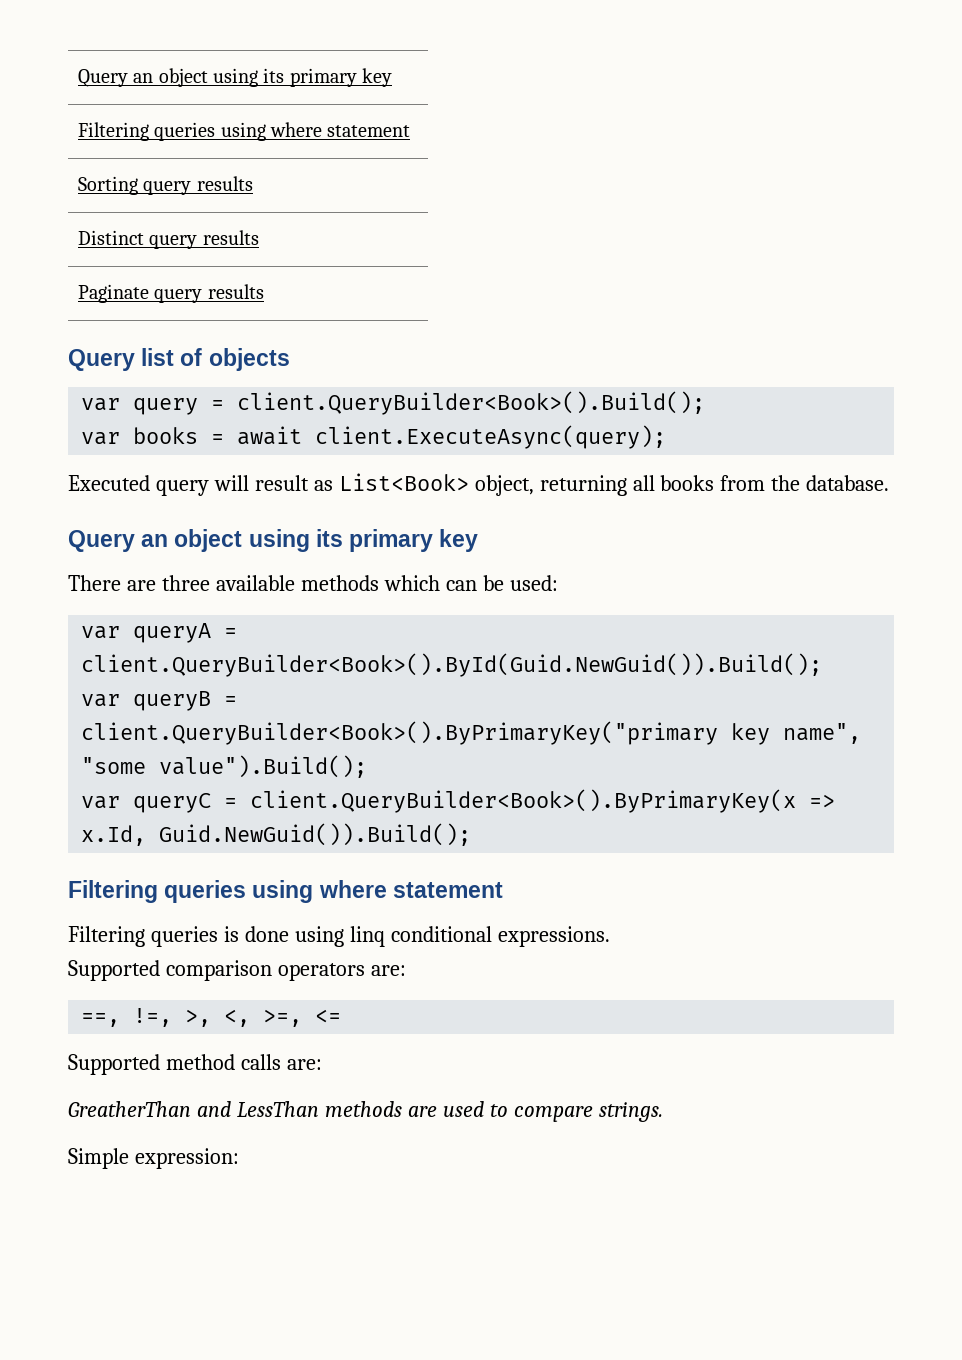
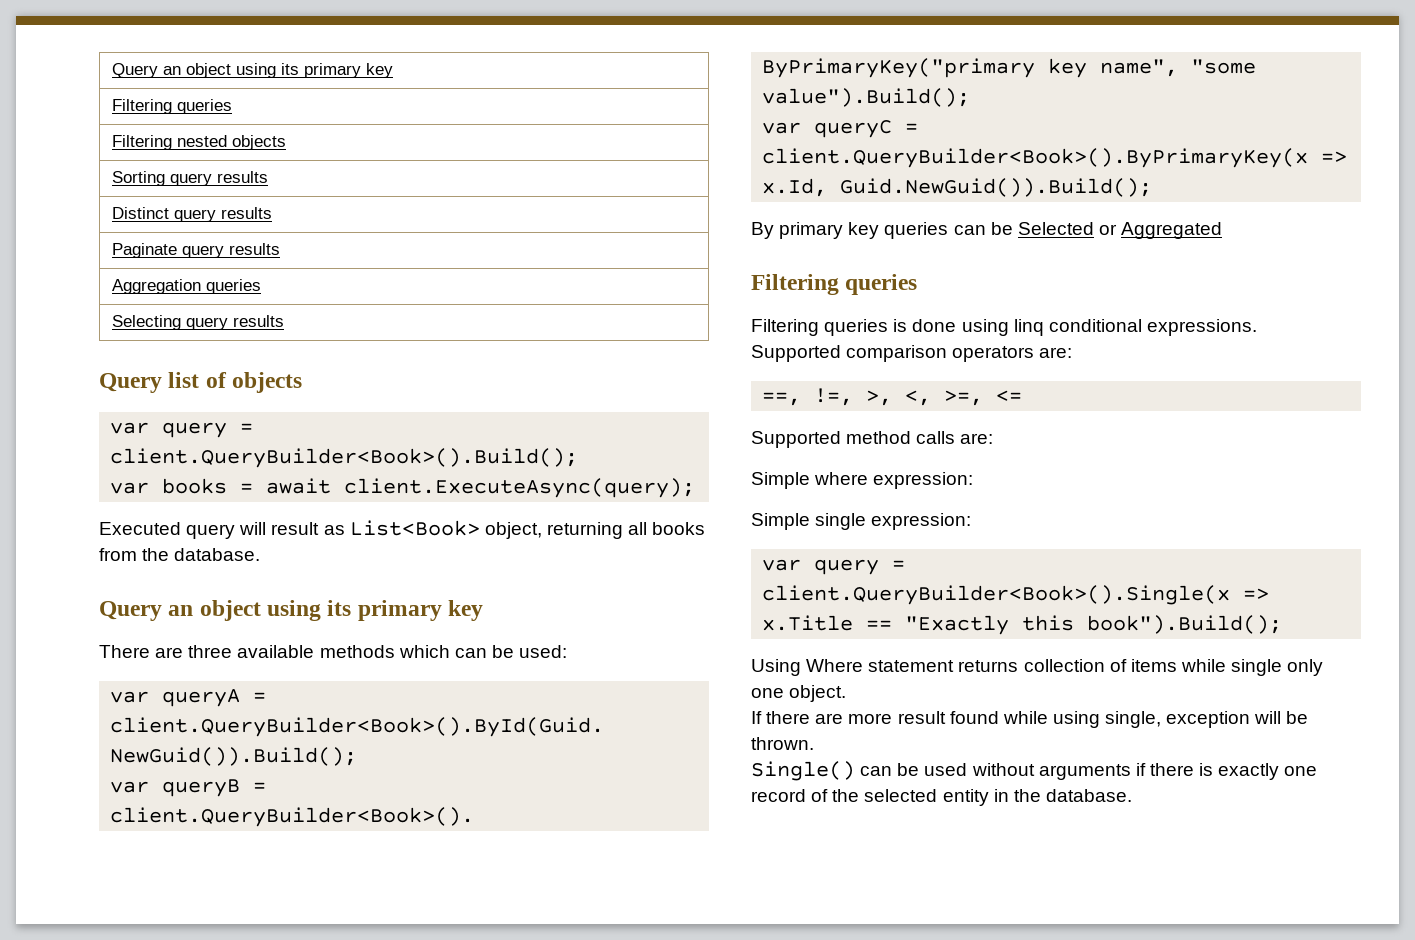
[220,122,411,141] using where statement -> [112,135,287,150] // Filtering nested objects
(264, 291) none -> [112,279,262,294] [112,315,285,330] // Aggregation queries // Selecting query results
[68,880,503,903] // Filtering queries using where statement -> [751,222,1223,239] [751,274,918,295] // By primary key queries can be Selected or Aggregated // Filtering queries
[68,1101,663,1122] [68,1148,239,1169] GreatherThan and LessThan methods are used to compare strings. // Simple expression: -> [751,472,974,489] [751,513,972,530] [762,559,906,575] [762,585,1270,605] [762,615,1283,635] [751,659,1324,676] [751,685,847,702] [751,711,1309,728] [751,737,814,750] [751,761,1318,781] [751,789,1132,806] Simple where expression: // Simple single expression: // var query = client.QueryBuilder<Book>().Single(x => x.Title == "Exactly this book").Build(); // Using Where statement returns collection of items while single only one object. // If there are more result found while using single, exception will be thrown. // Single() can be used without arguments if there is exactly one record of the selected entity in the database.

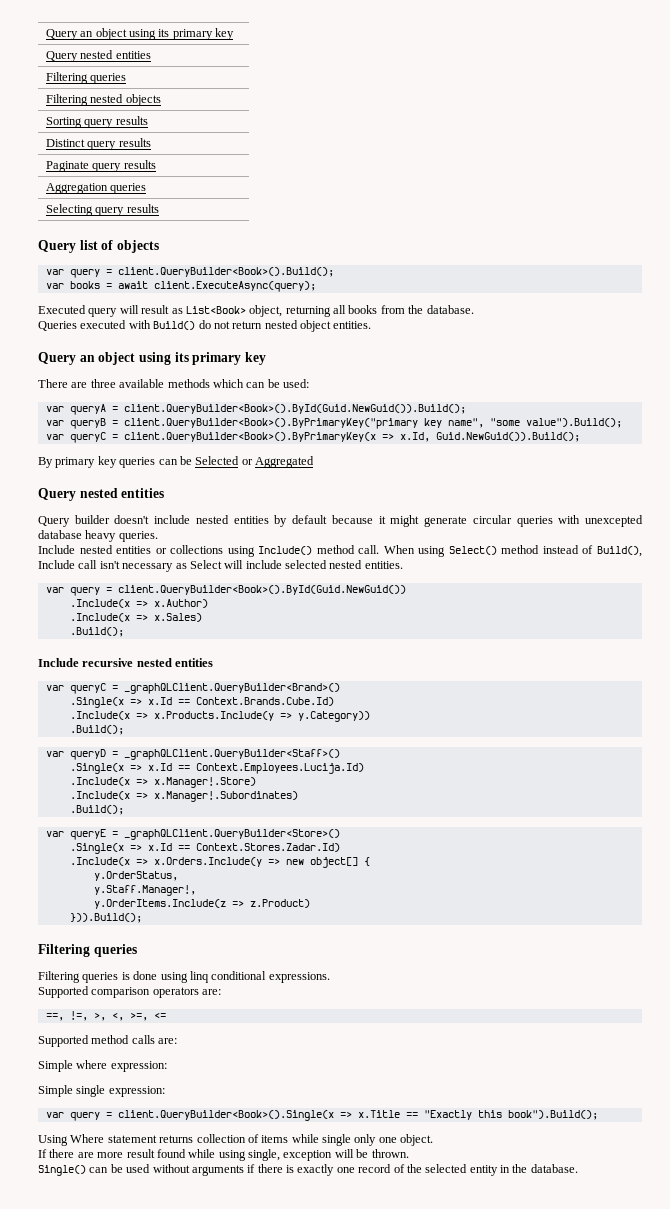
[112,63,394,78] Query an object using its primary key -> [45,28,235,40] [45,50,151,62] Query an object using its primary key // Query nested entities
(261, 554) none -> [38,320,372,332] // Queries executed with Build() do not return nested object entities.
(1223, 230) none -> [38,488,165,501] [38,515,643,527] [38,530,158,542] [38,545,643,557] [38,560,403,572] [45,585,406,596] [69,599,208,608] [69,613,202,622] [69,627,124,637] [38,658,214,667] [45,683,340,694] [69,697,334,708] [69,711,370,722] [69,725,124,735] [45,749,340,760] [69,763,364,774] [69,777,256,788] [69,791,298,802] [69,805,124,815] [45,829,340,840] [69,843,340,854] [69,857,370,868] [93,871,178,881] [93,885,196,896] [93,899,310,909] [69,913,142,923] // Query nested entities // Query builder doesn't include nested entities by default because it might generate circular queries with unexcepted database heavy queries. // Include nested entities or collections using Include() method call. When using Select() method instead of Build(), Include call isn't necessary as Select will include selected nested entities. // var query = client.QueryBuilder<Book>().ById(Guid.NewGuid()) // .Include(x => x.Author) // .Include(x => x.Sales) // .Build(); // Include recursive nested entities // var queryC = _graphQLClient.QueryBuilder<Brand>() // .Single(x => x.Id == Context.Brands.Cube.Id) // .Include(x => x.Products.Include(y => y.Category)) // .Build(); // var queryD = _graphQLClient.QueryBuilder<Staff>() // .Single(x => x.Id == Context.Employees.Lucija.Id) // .Include(x => x.Manager!.Store) // .Include(x => x.Manager!.Subordinates) // .Build(); // var queryE = _graphQLClient.QueryBuilder<Store>() // .Single(x => x.Id == Context.Stores.Zadar.Id) // .Include(x => x.Orders.Include(y => new object[] { // y.OrderStatus, // y.Staff.Manager!, // y.OrderItems.Include(z => z.Product) // })).Build();

